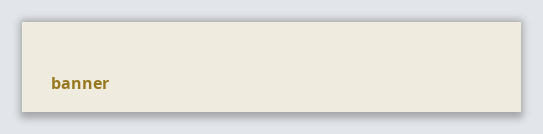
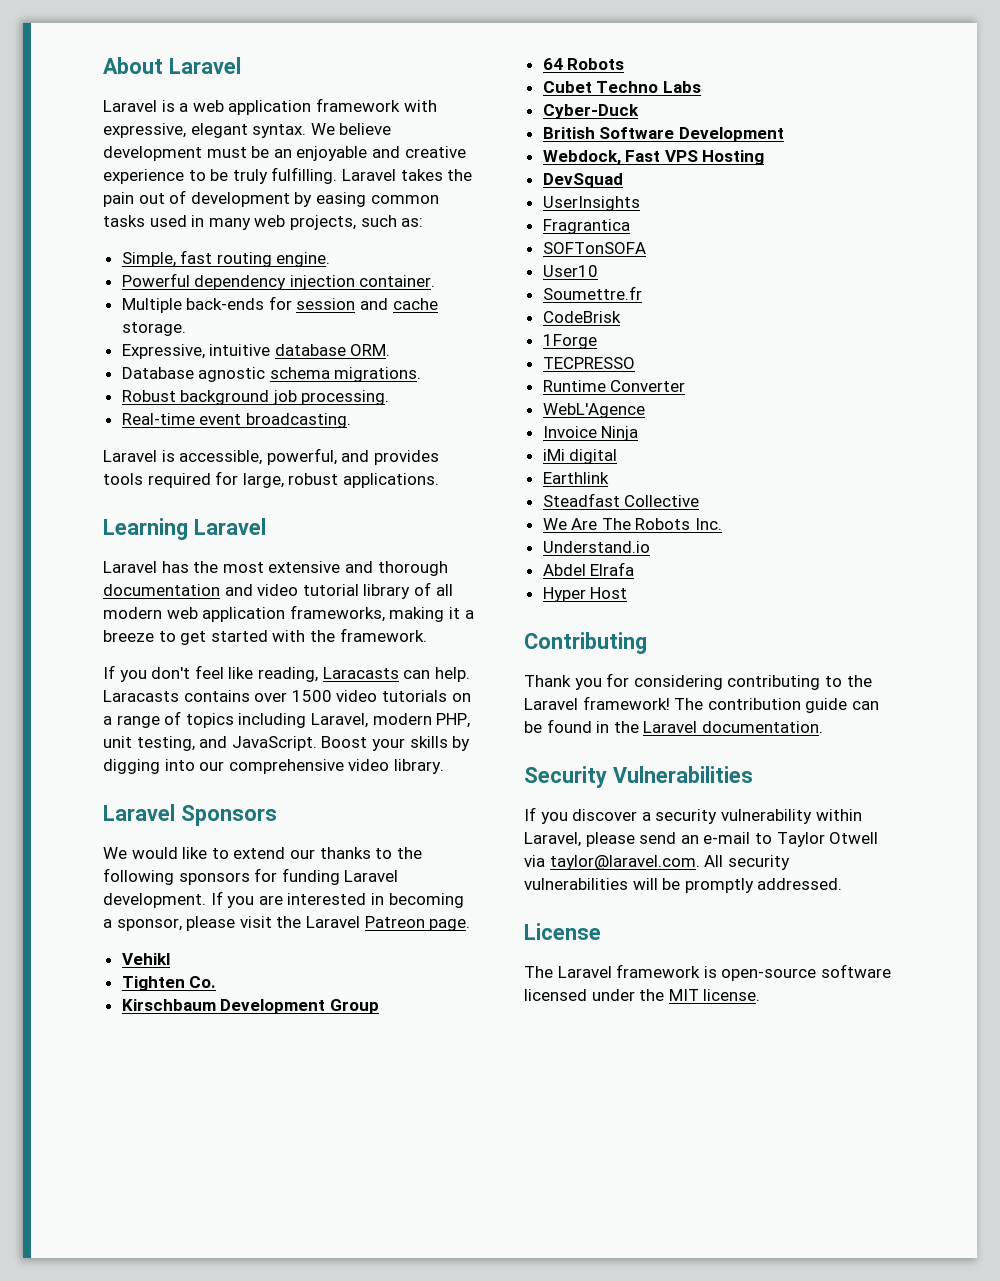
[51,77,109,89] banner -> [103,57,241,74] [103,98,437,115] [103,123,392,138] [103,146,466,161] [103,167,473,184] [103,190,439,207] [103,215,424,230] [121,250,331,267] [121,273,436,290] [121,296,438,313] [121,322,186,336] [121,344,391,359] [121,367,422,382] [121,390,390,405] [121,413,351,428] [103,448,439,465] [103,471,439,488] [103,518,266,540] [103,561,448,576] [103,582,453,599] [103,605,474,622] [103,628,427,645] [103,665,470,682] [103,690,471,702] [103,711,471,728] [103,736,471,751] [103,759,444,774] [103,804,277,826] [103,847,422,859] [103,868,399,885] [103,891,464,908] [103,916,471,931] [121,953,170,965] [121,976,217,991] [121,999,379,1014] [542,58,625,70] [542,81,701,93] [542,104,639,119] [542,127,784,142] [542,150,765,165] [542,173,623,188] [542,196,640,211] [542,219,630,234] [542,242,646,254] [542,265,598,277] [542,286,642,300] [542,311,621,323] [542,334,597,349] [542,357,635,369] [542,380,686,392] [542,403,645,418] [542,426,639,441] [542,449,618,464] [542,472,609,484] [542,493,700,507] [542,518,723,530] [542,541,650,553] [542,562,635,576] [542,587,628,602] [524,632,647,654] [524,673,872,690] [524,696,879,713] [524,719,823,733] [524,766,753,788] [524,807,862,824] [524,832,879,847] [524,855,790,870] [524,878,843,893] [524,923,601,940] [524,964,891,981] [524,989,761,1001] About Laravel // Laravel is a web application framework with expressive, elegant syntax. We believe development must be an enjoyable and creative experience to be truly fulfilling. Laravel takes the pain out of development by easing common tasks used in many web projects, such as: // Simple, fast routing engine. // Powerful dependency injection container. // Multiple back-ends for session and cache storage. // Expressive, intuitive database ORM. // Database agnostic schema migrations. // Robust background job processing. // Real-time event broadcasting. // Laravel is accessible, powerful, and provides tools required for large, robust applications. // Learning Laravel // Laravel has the most extensive and thorough documentation and video tutorial library of all modern web application frameworks, making it a breeze to get started with the framework. // If you don't feel like reading, Laracasts can help. Laracasts contains over 1500 video tutorials on a range of topics including Laravel, modern PHP, unit testing, and JavaScript. Boost your skills by digging into our comprehensive video library. // Laravel Sponsors // We would like to extend our thanks to the following sponsors for funding Laravel development. If you are interested in becoming a sponsor, please visit the Laravel Patreon page. // Vehikl // Tighten Co. // Kirschbaum Development Group // 64 Robots // Cubet Techno Labs // Cyber-Duck // British Software Development // Webdock, Fast VPS Hosting // DevSquad // UserInsights // Fragrantica // SOFTonSOFA // User10 // Soumettre.fr // CodeBrisk // 1Forge // TECPRESSO // Runtime Converter // WebL'Agence // Invoice Ninja // iMi digital // Earthlink // Steadfast Collective // We Are The Robots Inc. // Understand.io // Abdel Elrafa // Hyper Host // Contributing // Thank you for considering contributing to the Laravel framework! The contribution guide can be found in the Laravel documentation. // Security Vulnerabilities // If you discover a security vulnerability within Laravel, please send an e-mail to Taylor Otwell via taylor@laravel.com. All security vulnerabilities will be promptly addressed. // License // The Laravel framework is open-source software licensed under the MIT license.

